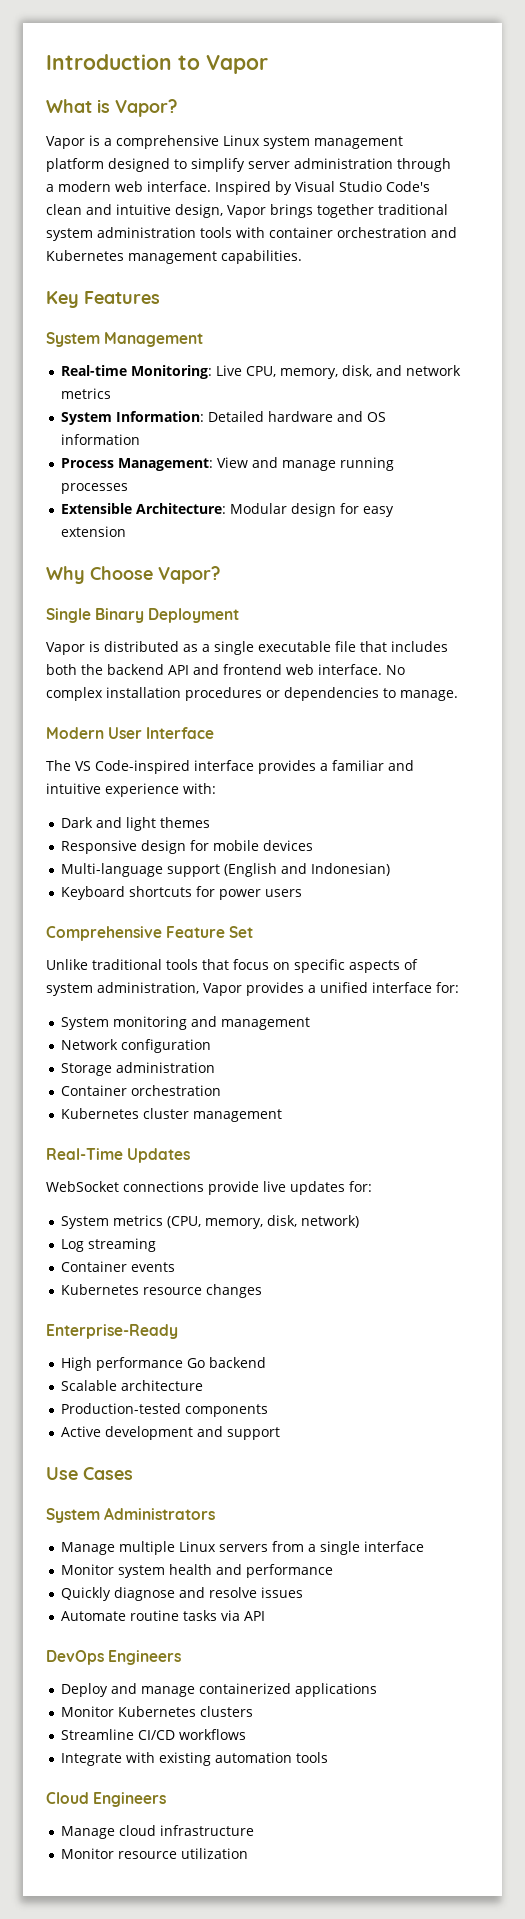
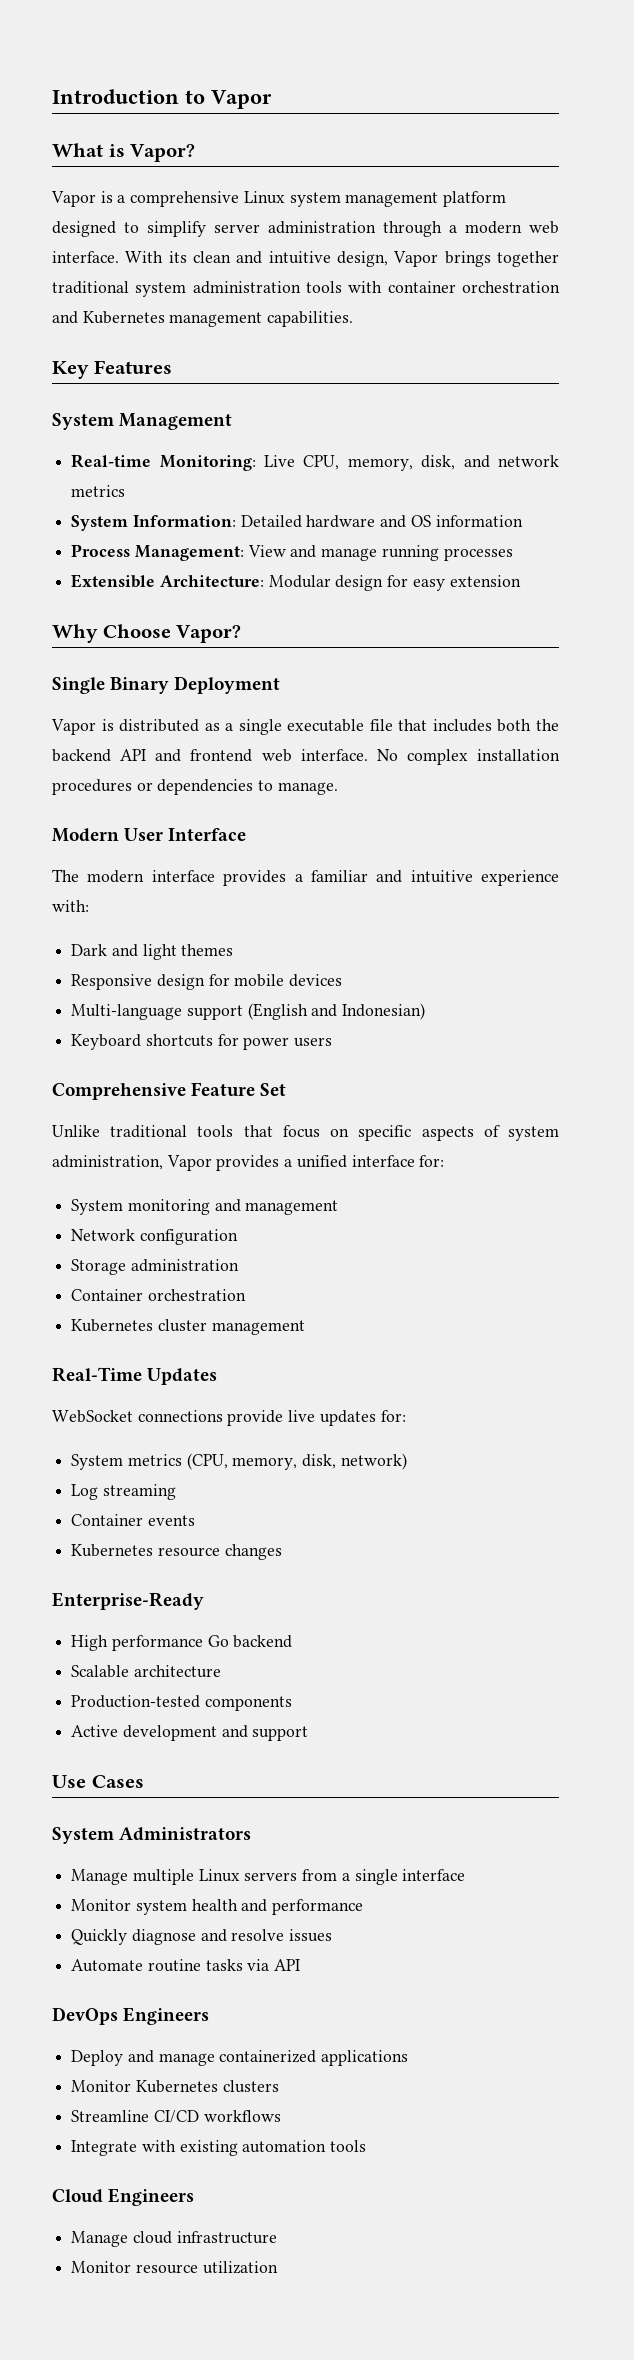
[215,181,430,195] Inspired by Visual Studio Code's -> [125,251,187,263] With its
[75,760,190,774] VS Code-inspired -> [87,870,145,883] modern

